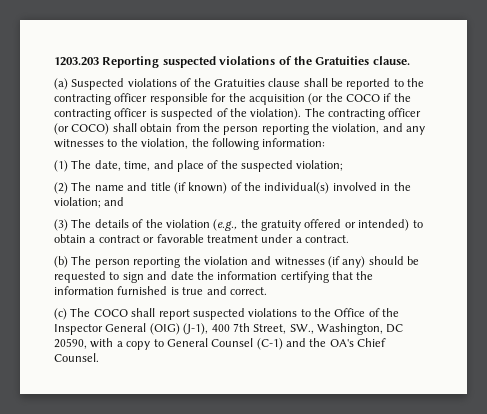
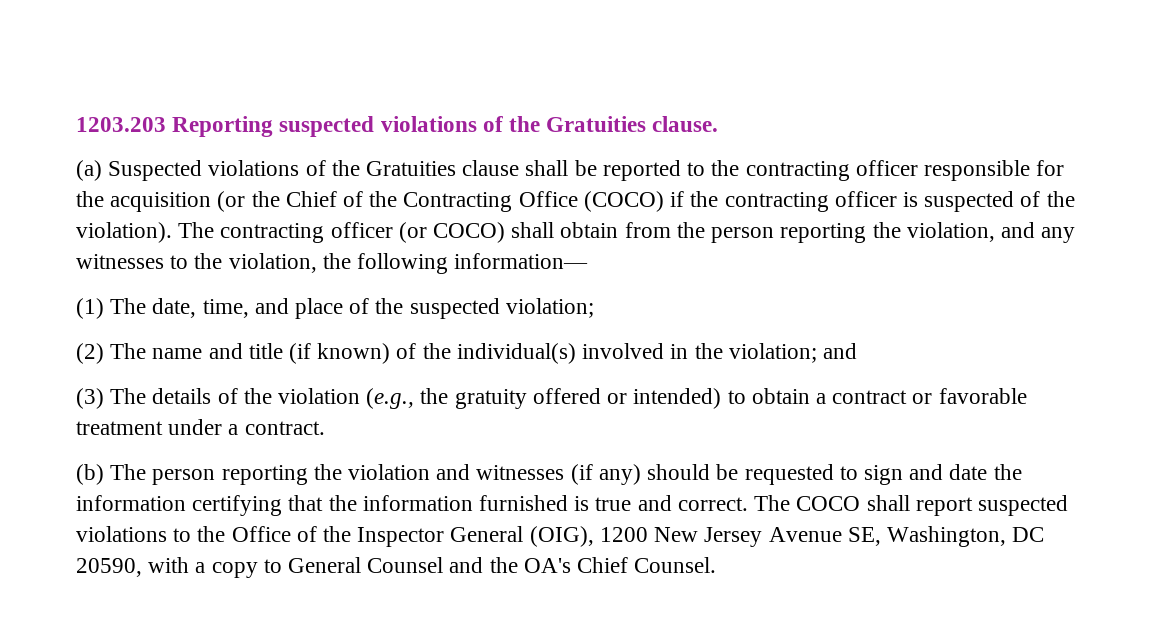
[346,94,380,102] COCO -> [285,191,664,212] Chief of the Contracting Office (COCO)
[262,138,326,147] information: -> [454,253,589,269] information—
[54,308,67,320] // (c) -> (748, 504) none
[149,323,314,335] (OIG) (J-1), 400 7th Street, SW., -> [529,526,881,547] (OIG), 1200 New Jersey Avenue SE,
[256,338,283,350] (C-1) -> (444, 565) none

